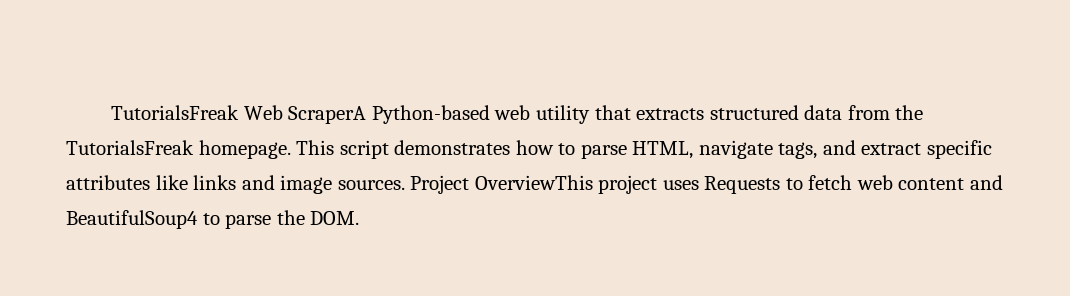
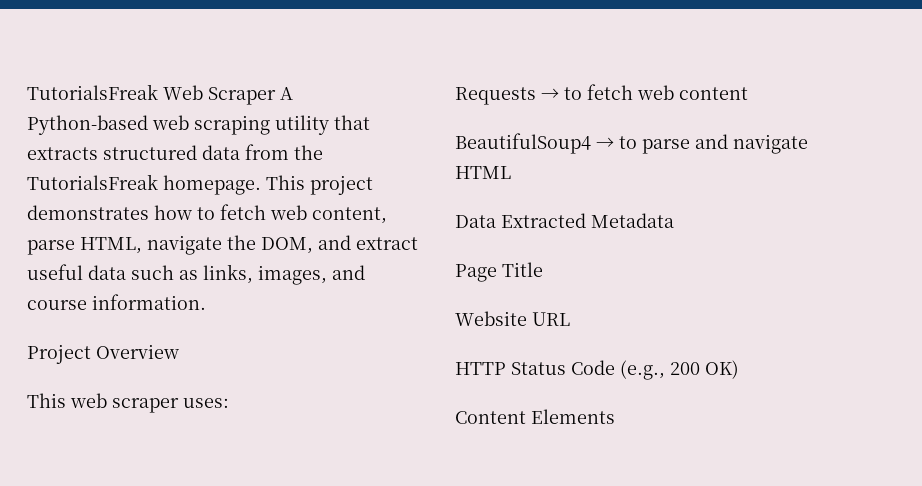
[288,106,367,124] ScraperA -> [208,87,293,105] Scraper A
(531, 112) none -> [194,115,270,135] scraping
[339,140,389,159] script -> [310,175,373,195] project
[580,140,992,159] [66,175,1004,194] [66,210,360,229] parse HTML, navigate tags, and extract specific attributes like links and image sources. Project OverviewThis project uses Requests to fetch web content and BeautifulSoup4 to parse the DOM. -> [220,204,387,224] [27,235,418,255] [27,264,365,285] [27,294,206,310] [27,344,179,364] [27,393,229,413] [455,84,748,105] [455,133,808,154] [455,166,511,179] [455,213,674,228] [455,262,543,282] [455,311,570,326] [455,360,739,380] [455,409,615,424] fetch web content, parse HTML, navigate the DOM, and extract useful data such as links, images, and course information. // Project Overview // This web scraper uses: // Requests → to fetch web content // BeautifulSoup4 → to parse and navigate HTML // Data Extracted Metadata // Page Title // Website URL // HTTP Status Code (e.g., 200 OK) // Content Elements

